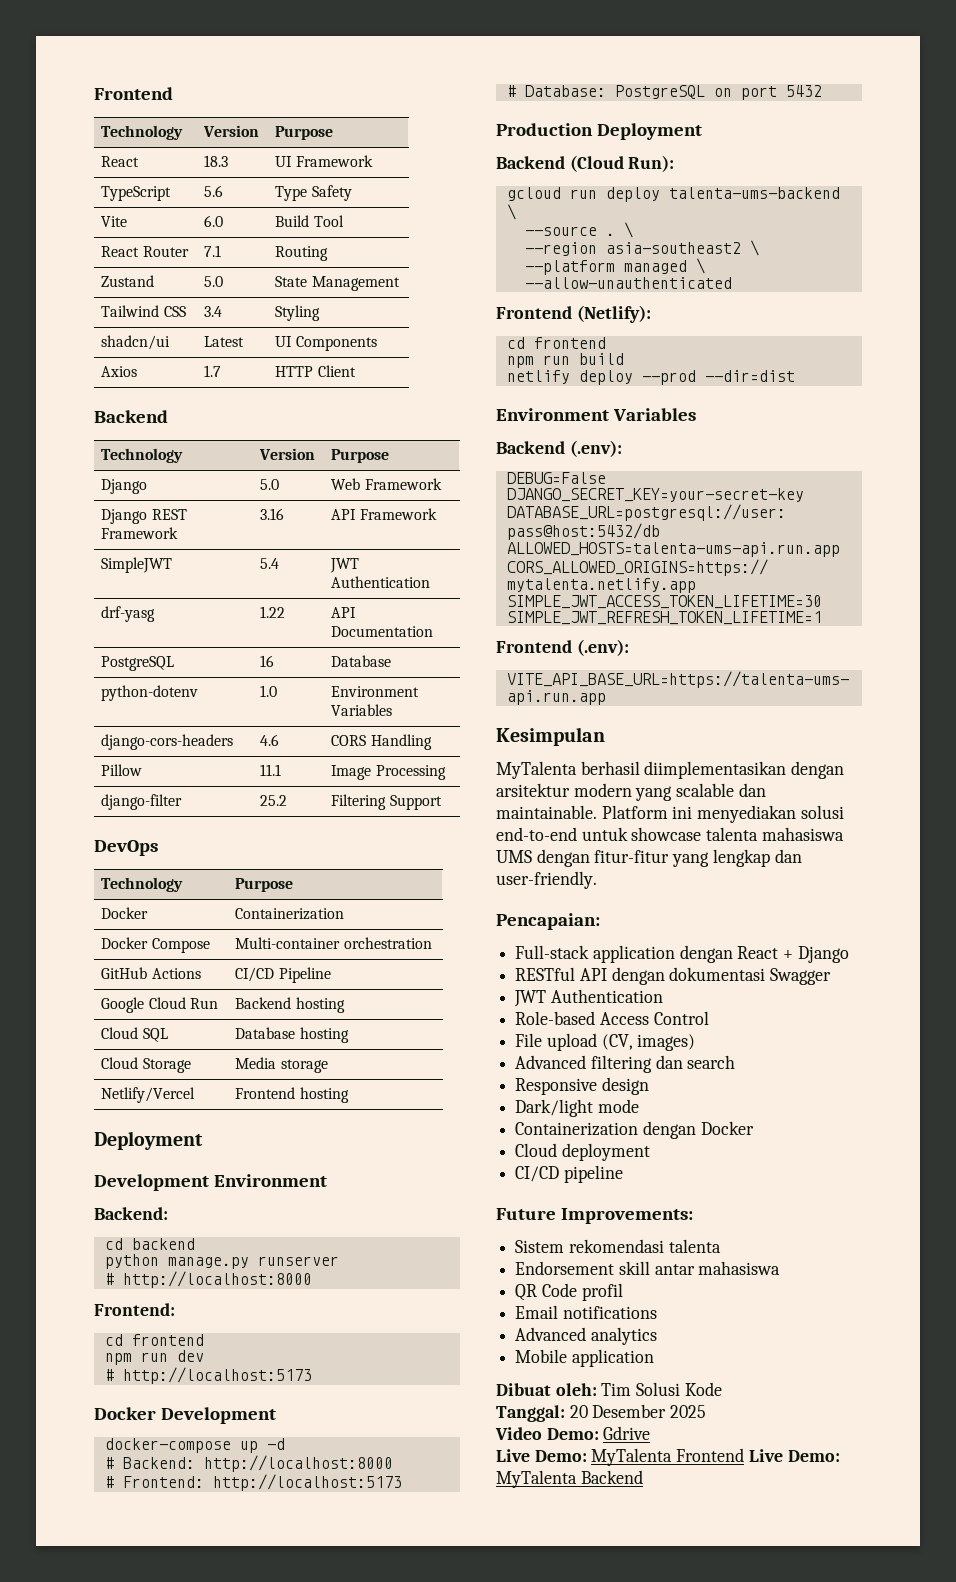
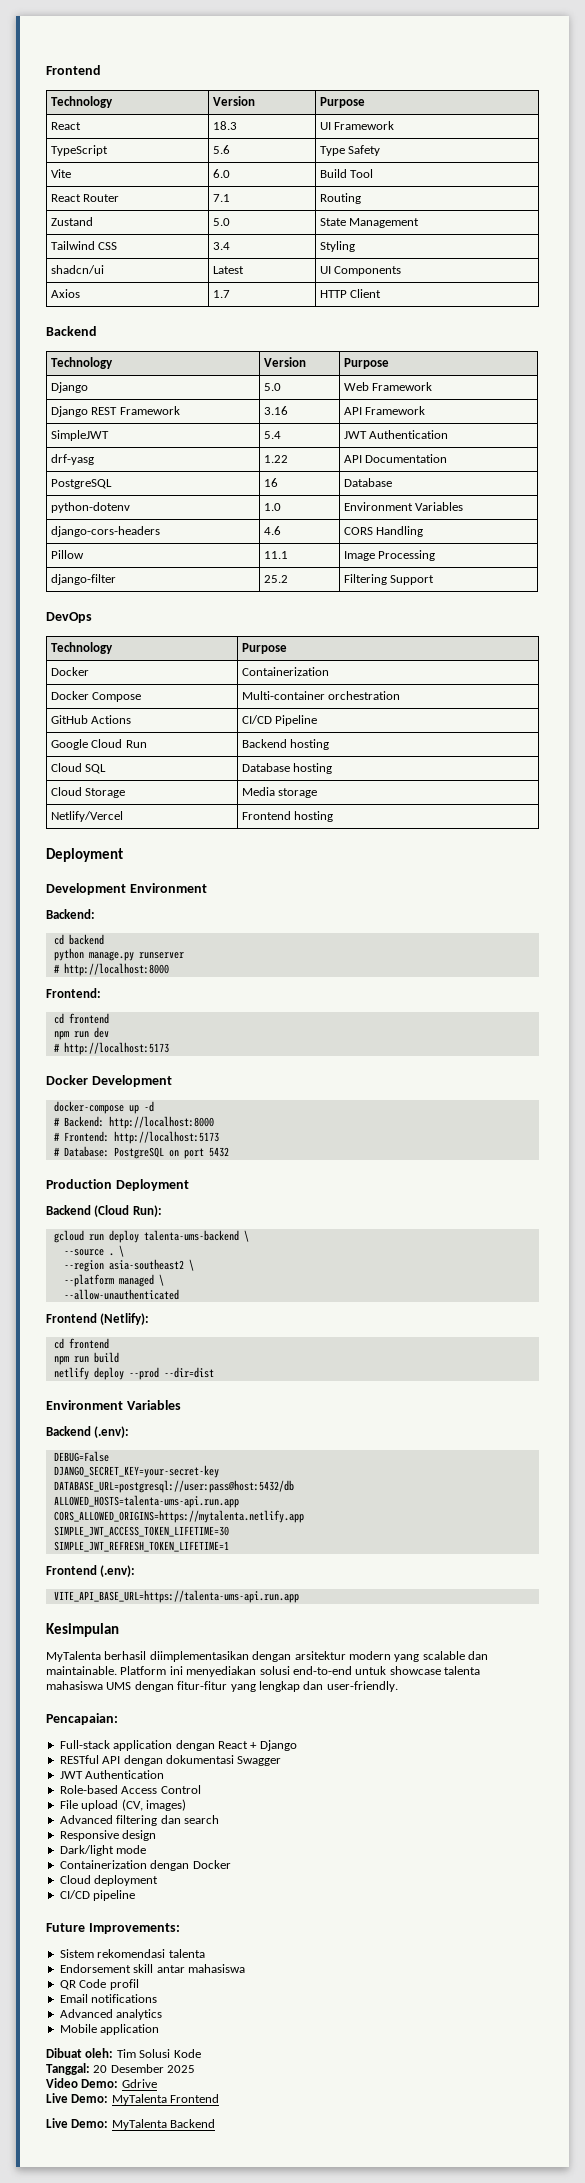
(745, 1455) none -> (220, 2098) //

